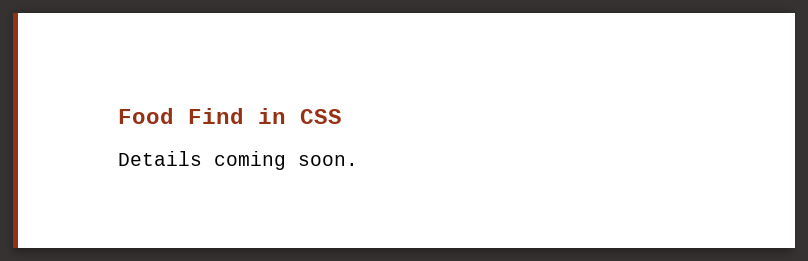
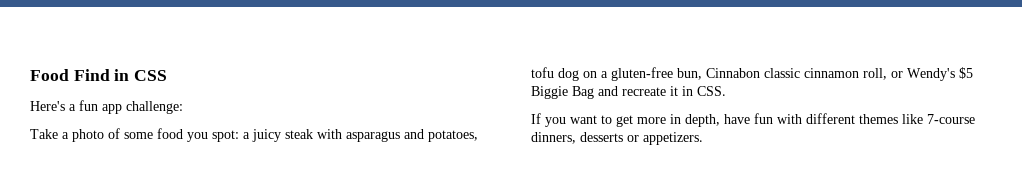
[118,151,358,170] Details coming soon. -> [30,100,183,114] [30,128,478,142] [531,67,973,81] [531,86,726,99] [531,113,975,127] [531,132,703,145] Here's a fun app challenge: // Take a photo of some food you spot: a juicy steak with asparagus and potatoes, tofu dog on a gluten-free bun, Cinnabon classic cinnamon roll, or Wendy's $5 Biggie Bag and recreate it in CSS. // If you want to get more in depth, have fun with different themes like 7-course dinners, desserts or appetizers.

